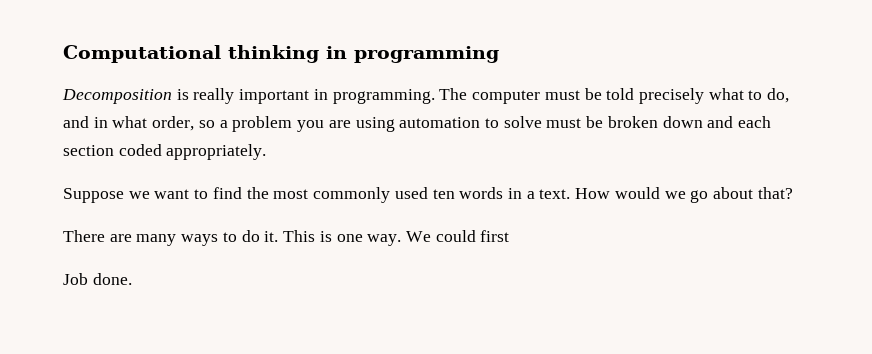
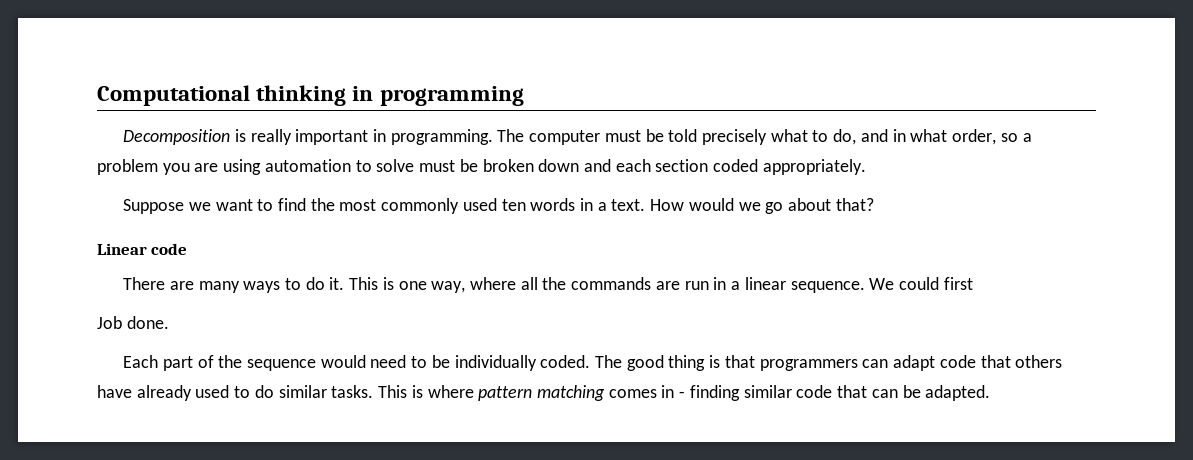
(793, 193) none -> [97,243,188,255] // Linear code
[367,234,402,246] way. -> [431,277,865,293] way, where all the commands are run in a linear sequence.
(132, 279) none -> [123,355,1063,371] [97,385,991,401] // Each part of the sequence would need to be individually coded. The good thing is that programmers can adapt code that others have already used to do similar tasks. This is where pattern matching comes in - finding similar code that can be adapted.

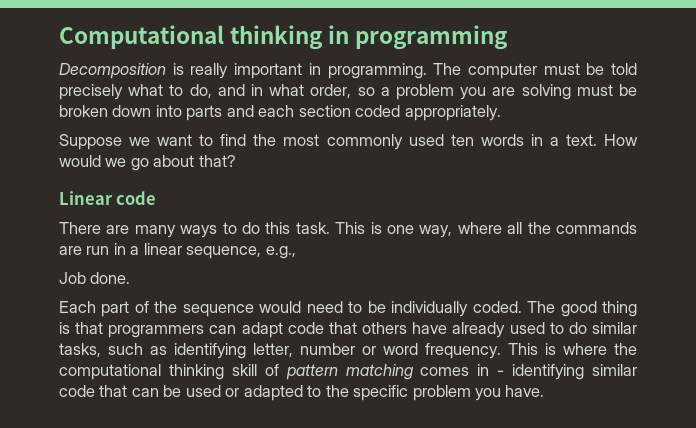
[223,159,415,175] using automation to solve -> [521,84,571,100] solving
(580, 165) none -> [155,105,223,121] into parts
[329,277,345,290] it. -> [265,222,330,234] this task.
[790,277,973,293] sequence. We could first -> [186,246,296,259] sequence, e.g.,
[331,385,474,398] tasks. This is where -> [59,343,637,359] [59,364,279,380] tasks, such as identifying letter, number or word frequency. This is where the computational thinking skill of
[689,385,740,401] finding -> [512,364,585,380] identifying
[925,385,991,401] adapted. -> [185,385,545,401] used or adapted to the specific problem you have.

